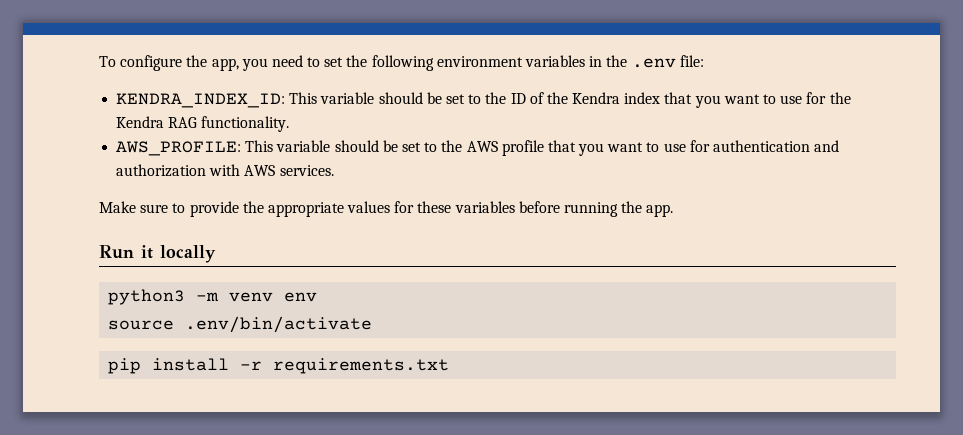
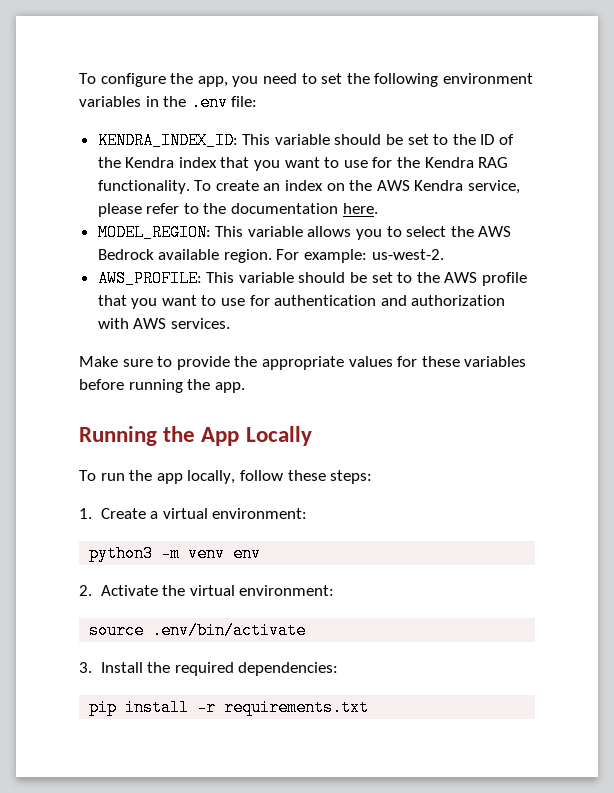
(290, 124) none -> [194,180,521,194] [97,203,378,217] [97,224,512,241] [97,249,444,263] To create an index on the AWS Kendra service, please refer to the documentation here. // MODEL_REGION: This variable allows you to select the AWS Bedrock available region. For example: us-west-2.
[99,245,216,263] [108,289,318,305] [108,316,373,333] Run it locally // python3 -m venv env // source .env/bin/activate -> [79,426,312,446] [79,470,373,484] [79,508,308,519] [89,545,262,562] [79,585,335,596] [89,622,307,639] [79,662,339,676] Running the App Locally // To run the app locally, follow these steps: // 1. Create a virtual environment: // python3 -m venv env // 2. Activate the virtual environment: // source .env/bin/activate // 3. Install the required dependencies:

